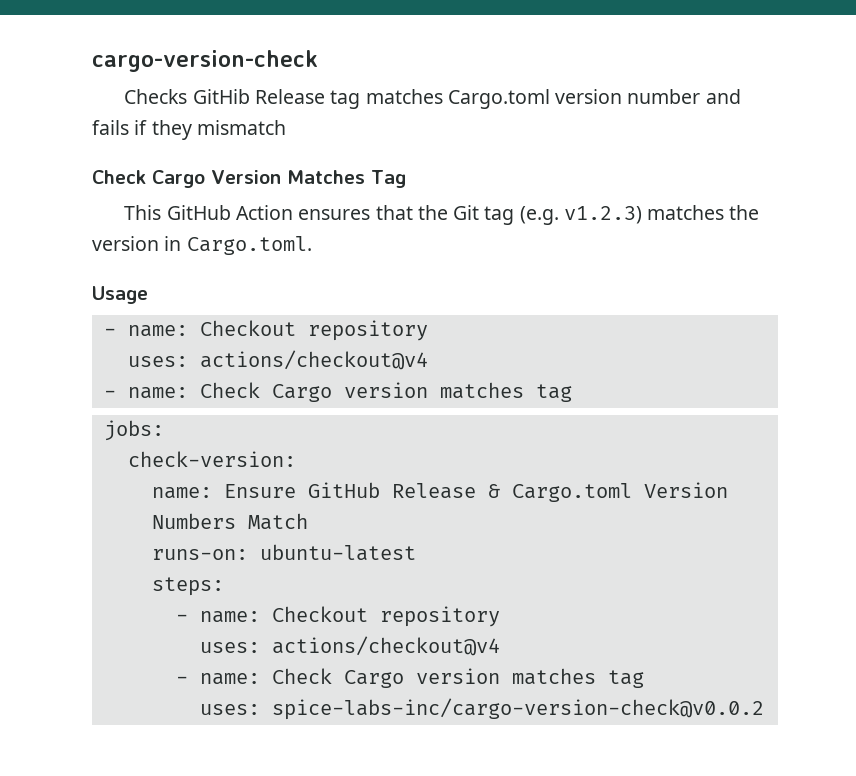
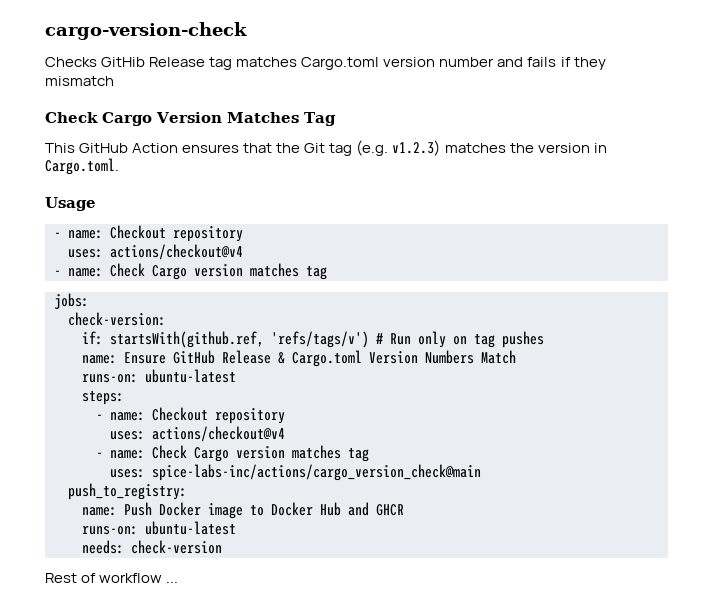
(296, 459) none -> [82,331,544,348] // if: startsWith(github.ref, 'refs/tags/v') # Run only on tag pushes
[271,698,764,720] spice-labs-inc/cargo-version-check@v0.0.2 -> [152,464,481,481] [68,483,187,500] [82,502,404,519] [82,521,236,535] [82,540,222,554] [45,573,179,583] spice-labs-inc/actions/cargo_version_check@main // push_to_registry: // name: Push Docker image to Docker Hub and GHCR // runs-on: ubuntu-latest // needs: check-version // Rest of workflow ...

